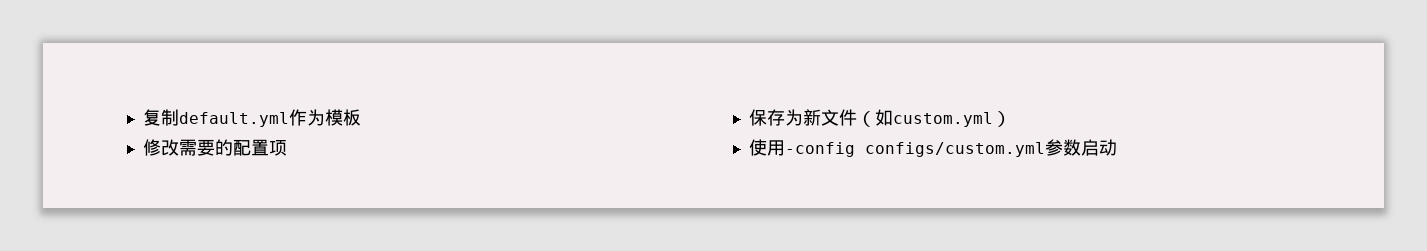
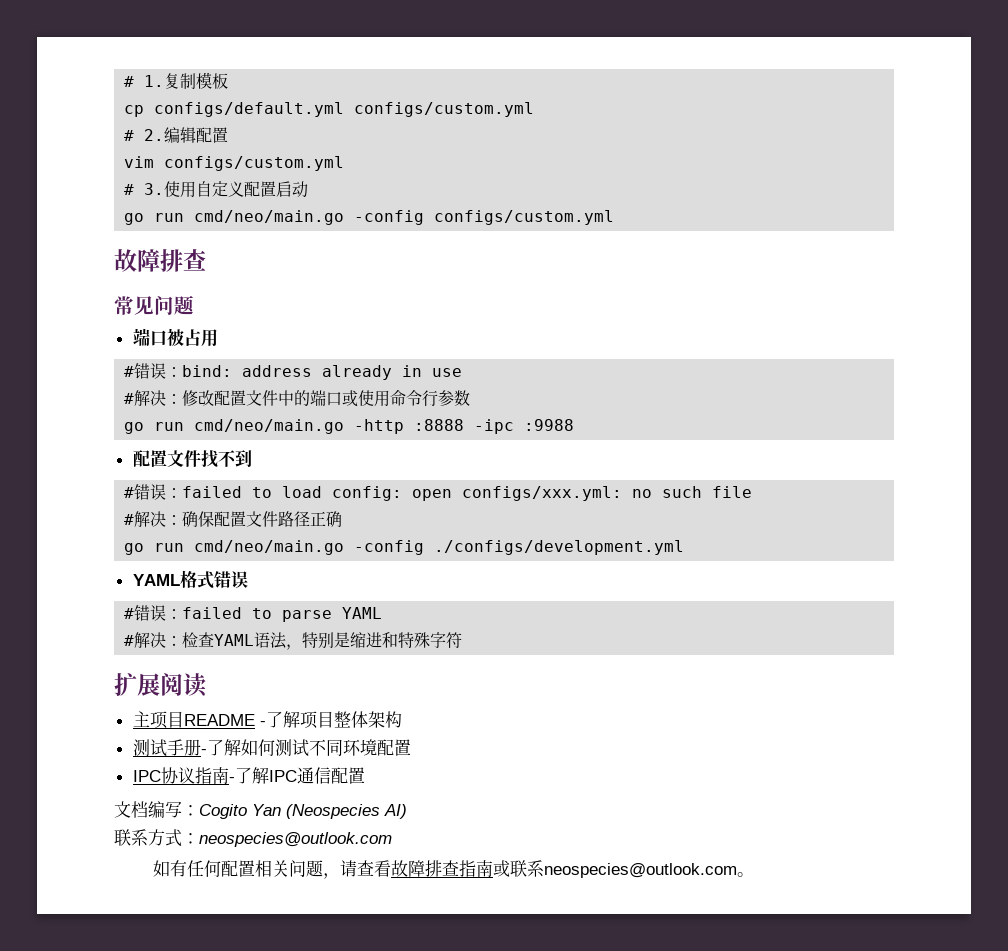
[142,109,361,127] [142,139,287,156] [748,109,1011,127] [748,139,1117,157] 复制default.yml作为模板 // 修改需要的配置项 // 保存为新文件（如custom.yml） // 使用-config configs/custom.yml参数启动 -> [124,72,229,89] [124,102,535,117] [124,127,229,143] [124,156,345,171] [124,181,309,198] [124,210,615,225] [114,249,206,272] [114,295,194,315] [132,328,218,347] [124,363,463,380] [124,390,471,407] [124,419,575,434] [132,450,252,468] [124,484,753,501] [124,511,343,527] [124,540,685,555] [132,570,248,589] [124,605,383,622] [124,632,463,650] [114,673,207,697] [132,711,402,729] [132,739,411,757] [132,767,365,784] [114,801,407,819] [114,829,392,847] [153,860,755,879] # 1.复制模板 // cp configs/default.yml configs/custom.yml // # 2.编辑配置 // vim configs/custom.yml // # 3.使用自定义配置启动 // go run cmd/neo/main.go -config configs/custom.yml // 故障排查 // 常见问题 // 端口被占用 // #错误：bind: address already in use // #解决：修改配置文件中的端口或使用命令行参数 // go run cmd/neo/main.go -http :8888 -ipc :9988 // 配置文件找不到 // #错误：failed to load config: open configs/xxx.yml: no such file // #解决：确保配置文件路径正确 // go run cmd/neo/main.go -config ./configs/development.yml // YAML格式错误 // #错误：failed to parse YAML // #解决：检查YAML语法，特别是缩进和特殊字符 // 扩展阅读 // 主项目README -了解项目整体架构 // 测试手册-了解如何测试不同环境配置 // IPC协议指南-了解IPC通信配置 // 文档编写：Cogito Yan (Neospecies AI) // 联系方式：neospecies@outlook.com // 如有任何配置相关问题，请查看故障排查指南或联系neospecies@outlook.com。

